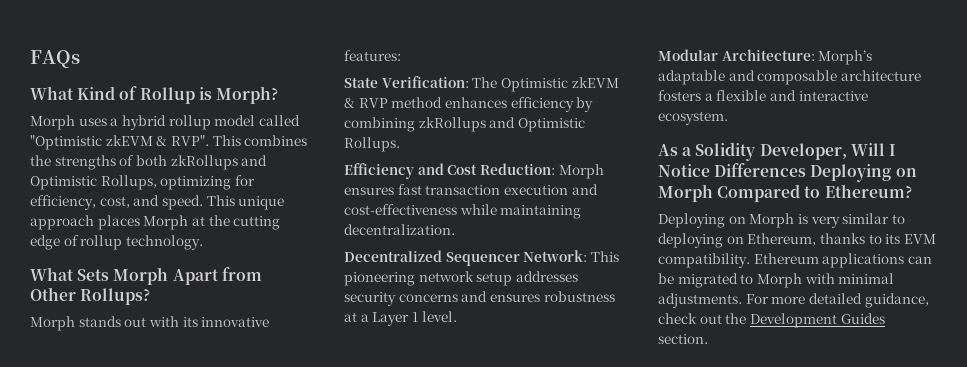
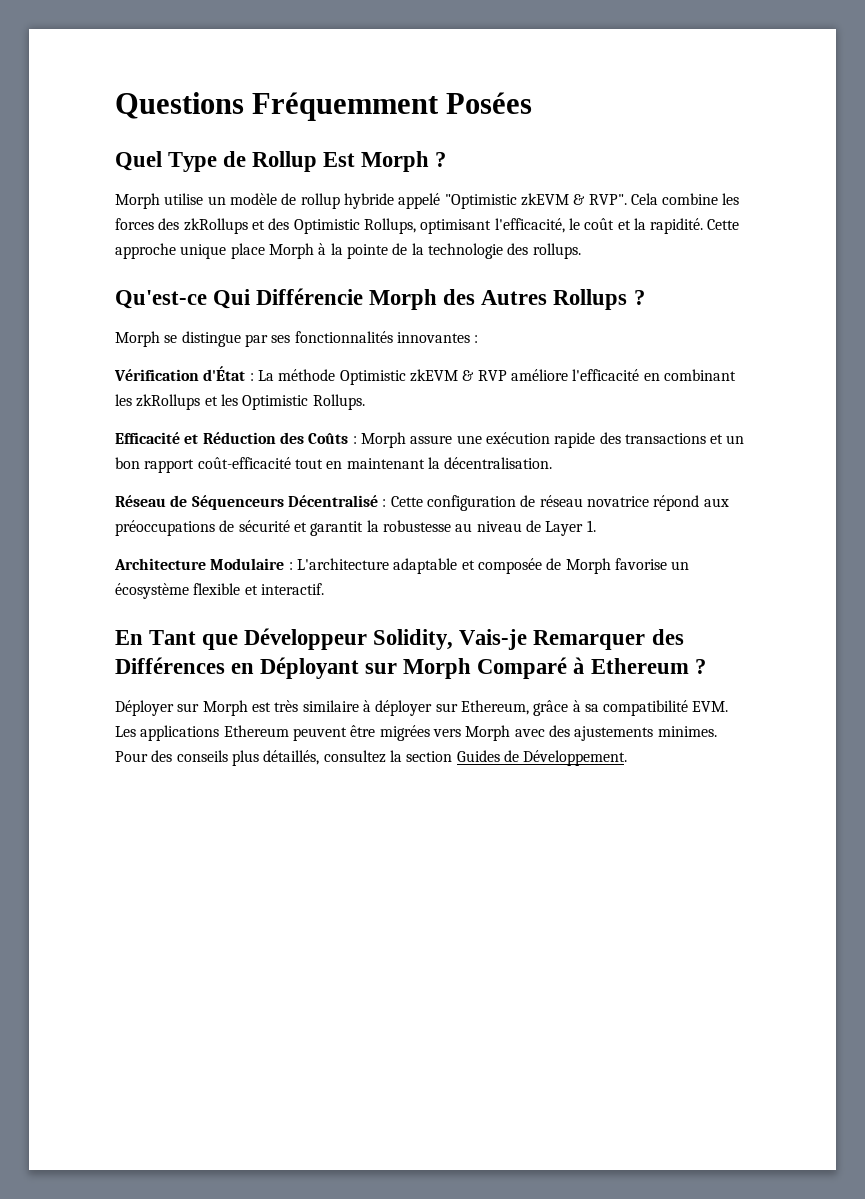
[30,50,80,68] [30,86,278,104] [30,115,300,130] [30,135,308,150] [30,155,268,170] [30,175,255,190] [30,195,285,210] [30,215,281,230] [30,235,203,250] [30,267,262,285] [30,287,151,305] [30,316,270,331] [344,50,401,61] [344,76,619,92] [344,97,594,112] [344,117,585,132] [344,137,400,152] [344,163,604,179] [344,184,598,195] [344,204,582,219] [344,224,455,235] [344,250,619,266] [344,271,578,286] [344,291,615,306] [344,311,457,326] [658,49,873,65] [658,70,921,85] [658,90,868,101] [658,111,728,125] [658,142,896,161] [658,163,917,182] [658,184,912,202] [658,213,905,228] [658,233,936,248] [658,253,932,268] [658,273,895,288] [658,293,929,308] [658,313,885,328] [658,334,708,344] FAQs // What Kind of Rollup is Morph? // Morph uses a hybrid rollup model called "Optimistic zkEVM & RVP". This combines the strengths of both zkRollups and Optimistic Rollups, optimizing for efficiency, cost, and speed. This unique approach places Morph at the cutting edge of rollup technology. // What Sets Morph Apart from Other Rollups? // Morph stands out with its innovative features: // State Verification: The Optimistic zkEVM & RVP method enhances efficiency by combining zkRollups and Optimistic Rollups. // Efficiency and Cost Reduction: Morph ensures fast transaction execution and cost-effectiveness while maintaining decentralization. // Decentralized Sequencer Network: This pioneering network setup addresses security concerns and ensures robustness at a Layer 1 level. // Modular Architecture: Morph’s adaptable and composable architecture fosters a flexible and interactive ecosystem. // As a Solidity Developer, Will I Notice Differences Deploying on Morph Compared to Ethereum? // Deploying on Morph is very similar to deploying on Ethereum, thanks to its EVM compatibility. Ethereum applications can be migrated to Morph with minimal adjustments. For more detailed guidance, check out the Development Guides section. -> [115,92,533,121] [115,151,447,172] [115,193,740,209] [115,218,740,234] [115,243,581,259] [115,288,645,310] [115,331,479,347] [114,366,736,385] [115,394,365,410] [115,432,745,448] [115,457,553,473] [115,495,729,511] [115,520,596,536] [114,558,690,574] [115,583,324,599] [115,628,684,650] [115,657,706,679] [115,700,729,716] [115,725,717,741] [115,750,628,766] Questions Fréquemment Posées // Quel Type de Rollup Est Morph ? // Morph utilise un modèle de rollup hybride appelé "Optimistic zkEVM & RVP". Cela combine les forces des zkRollups et des Optimistic Rollups, optimisant l'efficacité, le coût et la rapidité. Cette approche unique place Morph à la pointe de la technologie des rollups. // Qu'est-ce Qui Différencie Morph des Autres Rollups ? // Morph se distingue par ses fonctionnalités innovantes : // Vérification d'État : La méthode Optimistic zkEVM & RVP améliore l'efficacité en combinant les zkRollups et les Optimistic Rollups. // Efficacité et Réduction des Coûts : Morph assure une exécution rapide des transactions et un bon rapport coût-efficacité tout en maintenant la décentralisation. // Réseau de Séquenceurs Décentralisé : Cette configuration de réseau novatrice répond aux préoccupations de sécurité et garantit la robustesse au niveau de Layer 1. // Architecture Modulaire : L'architecture adaptable et composée de Morph favorise un écosystème flexible et interactif. // En Tant que Développeur Solidity, Vais-je Remarquer des Différences en Déployant sur Morph Comparé à Ethereum ? // Déployer sur Morph est très similaire à déployer sur Ethereum, grâce à sa compatibilité EVM. Les applications Ethereum peuvent être migrées vers Morph avec des ajustements minimes. Pour des conseils plus détaillés, consultez la section Guides de Développement.

